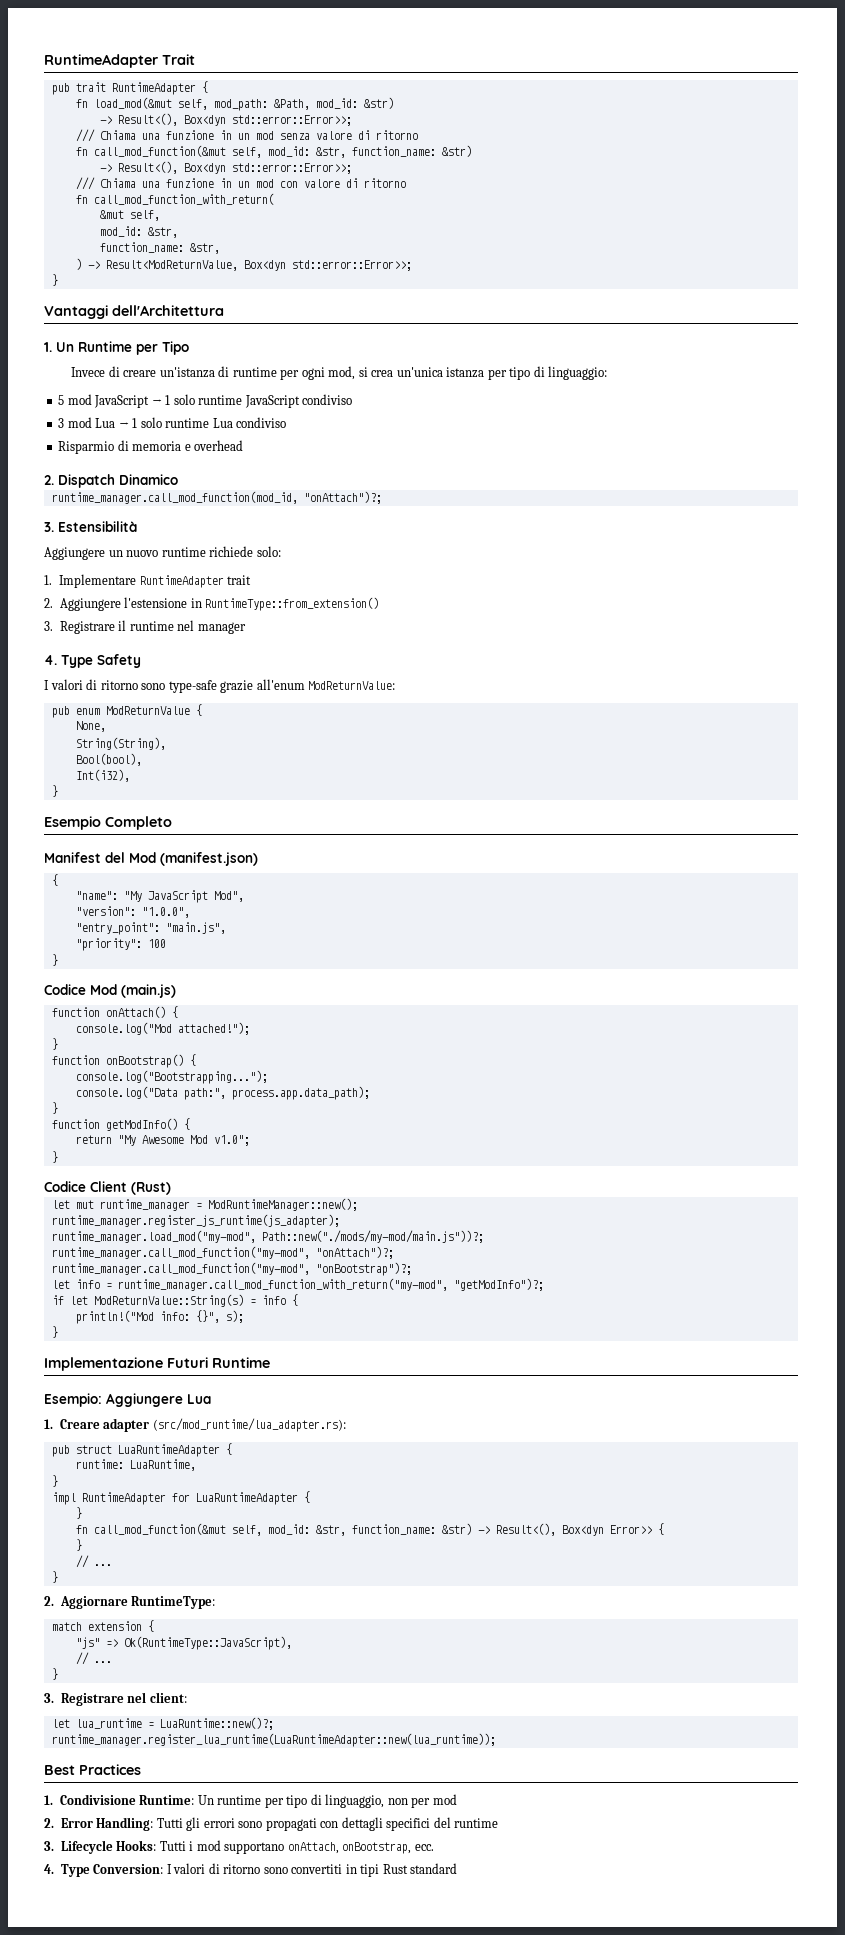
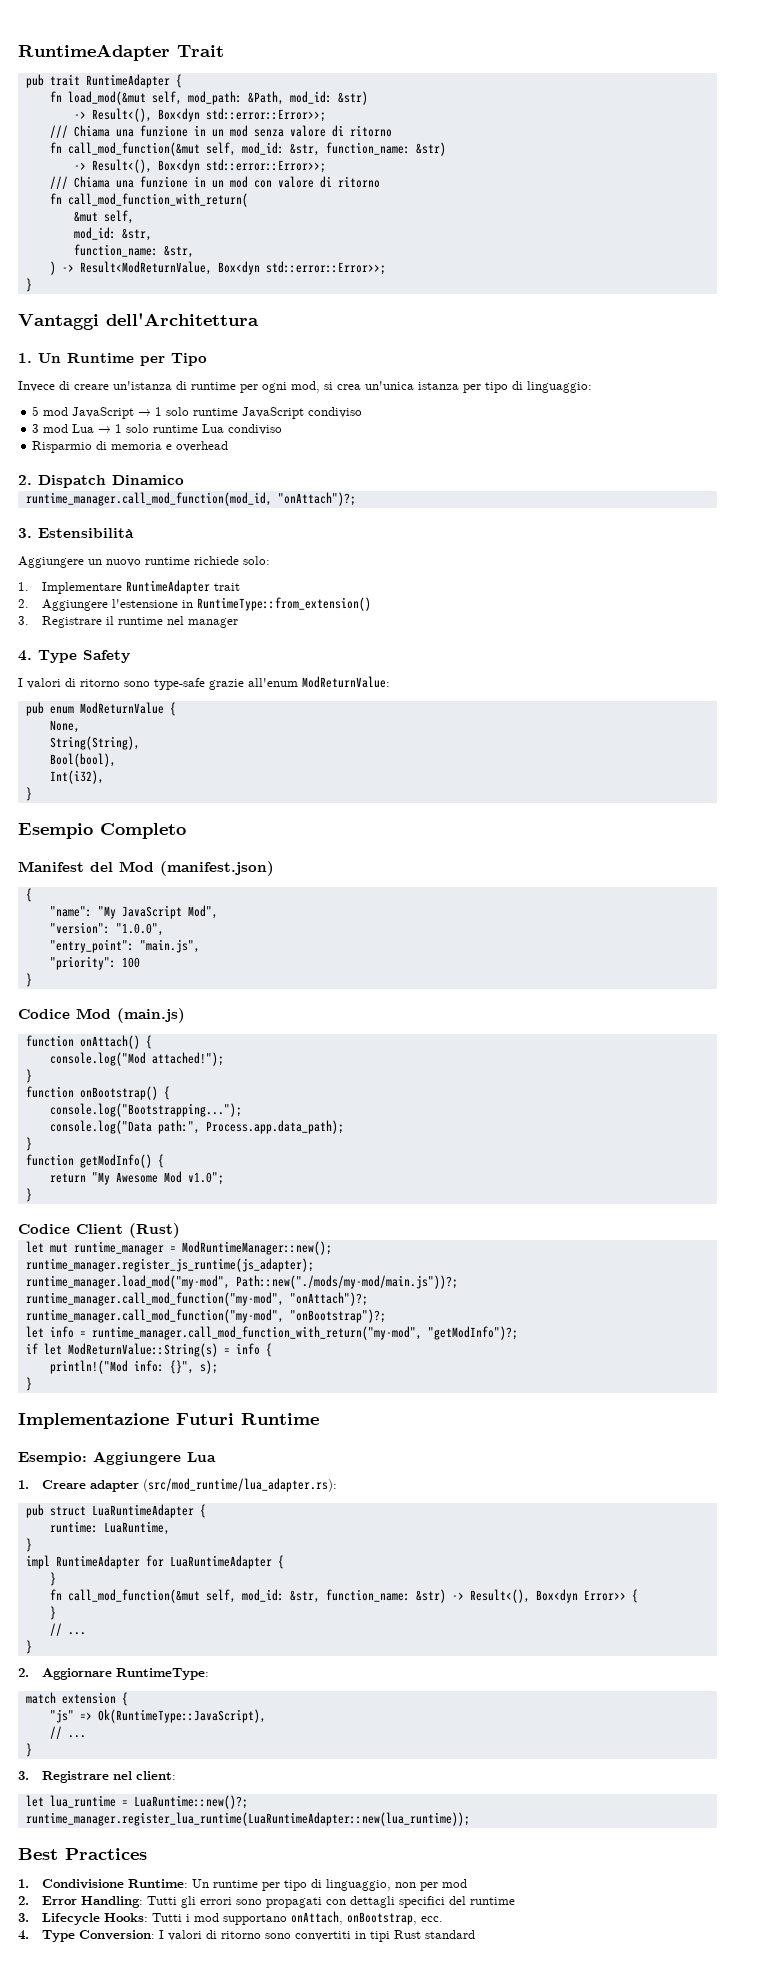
[231,1086,370,1100] process.app.data_path); -> [205,1120,344,1134] Process.app.data_path);

